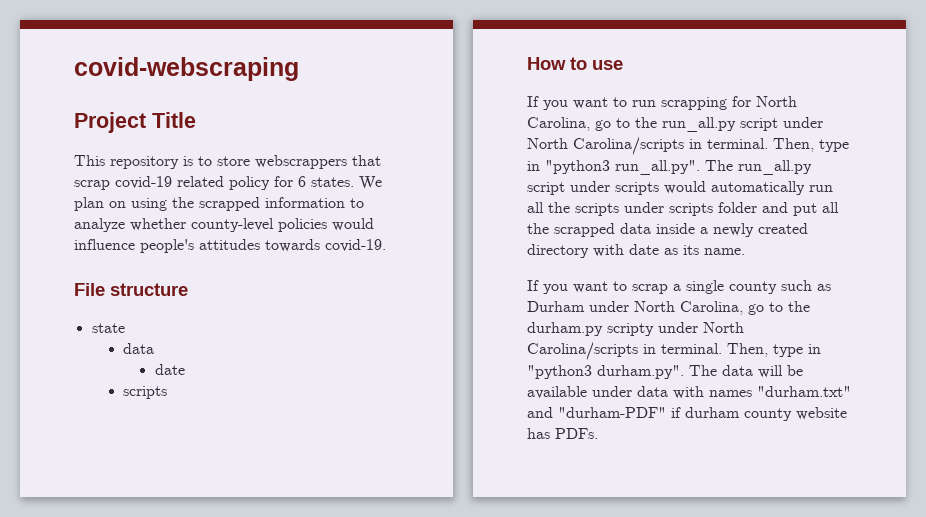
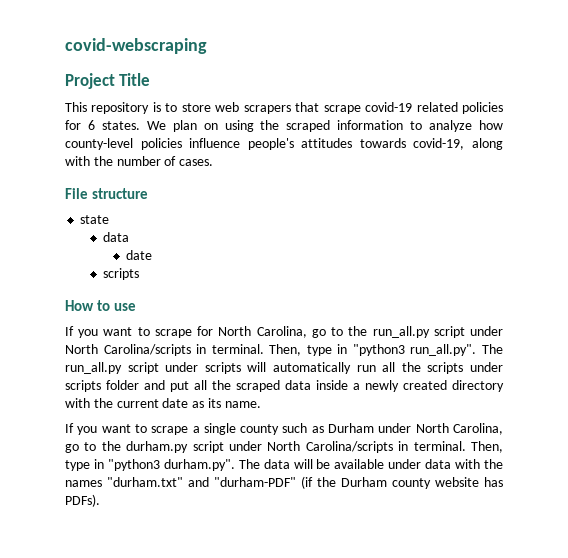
[255,155,381,169] [74,180,110,190] webscrappers that scrap -> [215,102,361,114] web scrapers that scrape
[229,176,270,190] policy -> [461,102,503,114] policies
[199,197,260,211] scrapped -> [286,120,331,132] scraped
[130,218,186,231] whether -> [479,120,504,130] how
[332,218,374,231] would -> (182, 144) none
[325,239,386,252] covid-19. -> [413,138,503,150] [65,156,214,166] covid-19, along with the number of cases.
[632,97,727,110] run scrapping -> [154,329,192,338] scrape
[664,181,706,194] would -> [247,362,267,372] will
[554,223,615,237] scrapped -> [236,380,280,392] scraped
(624, 250) none -> [93,398,159,408] the current
[632,284,668,294] scrap -> [151,426,189,435] scrape
[607,323,654,336] scripty -> [192,441,224,453] script
(704, 392) none -> [484,459,504,469] the
[671,407,740,418] if durham -> [301,476,387,489] (if the Durham
[555,428,598,439] PDFs. -> [65,494,100,507] PDFs).

